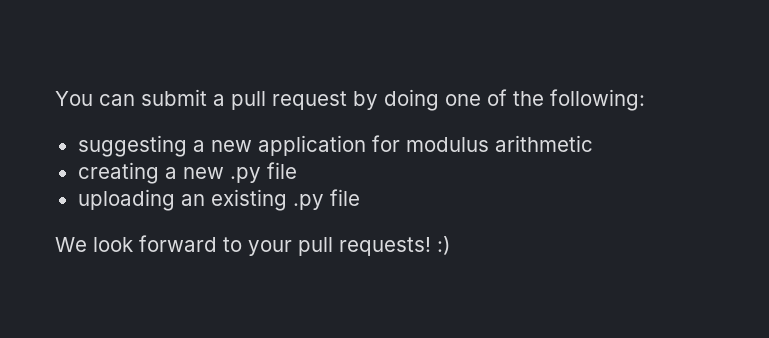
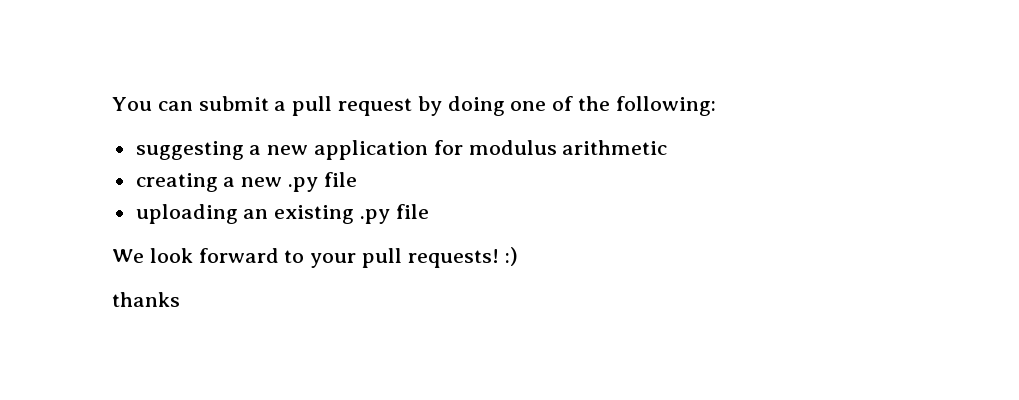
(450, 245) none -> [112,292,180,307] // thanks

